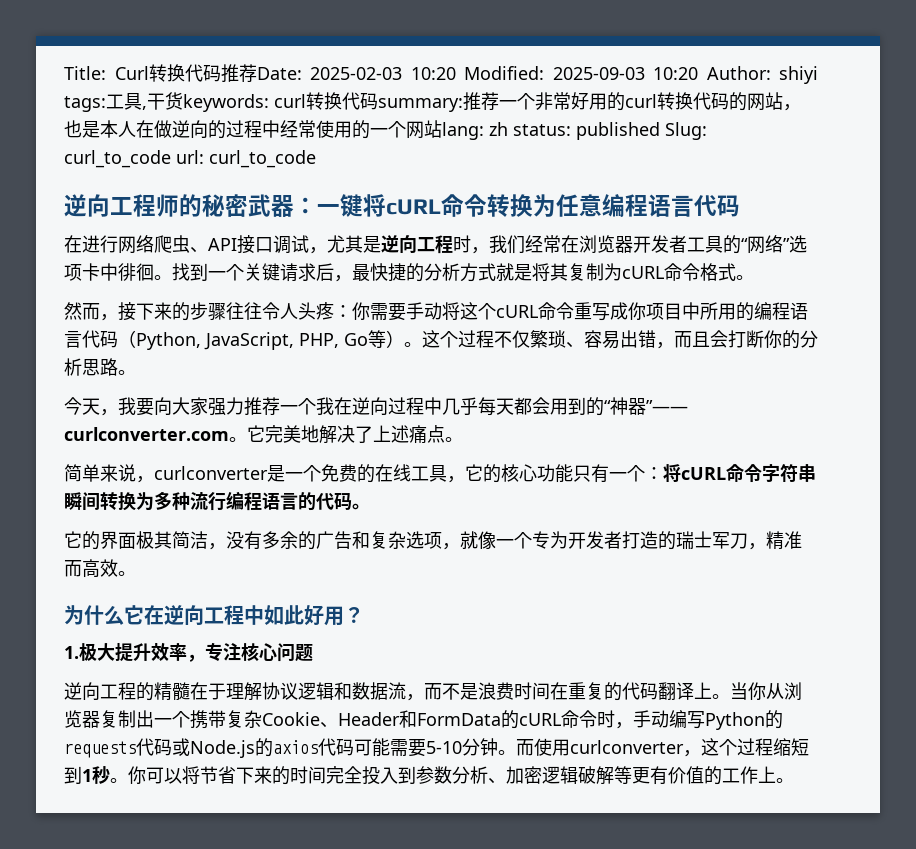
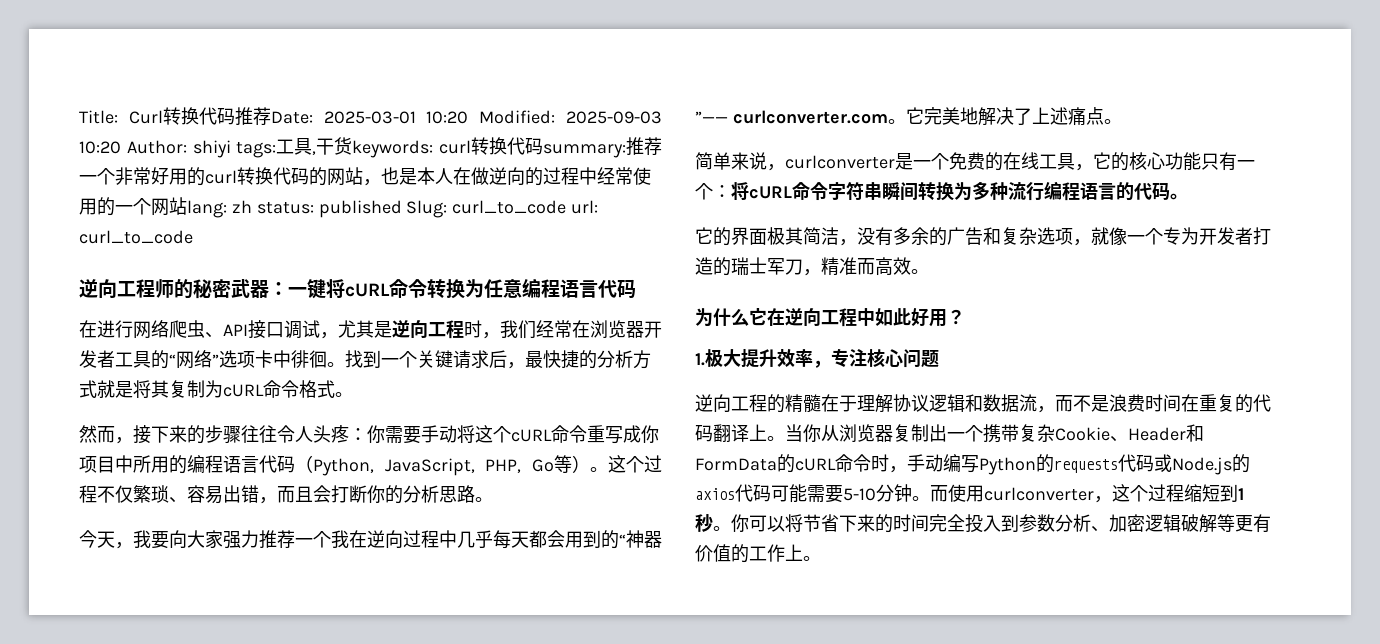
[310,67,402,80] 2025-02-03 -> [323,111,416,124] 2025-03-01

